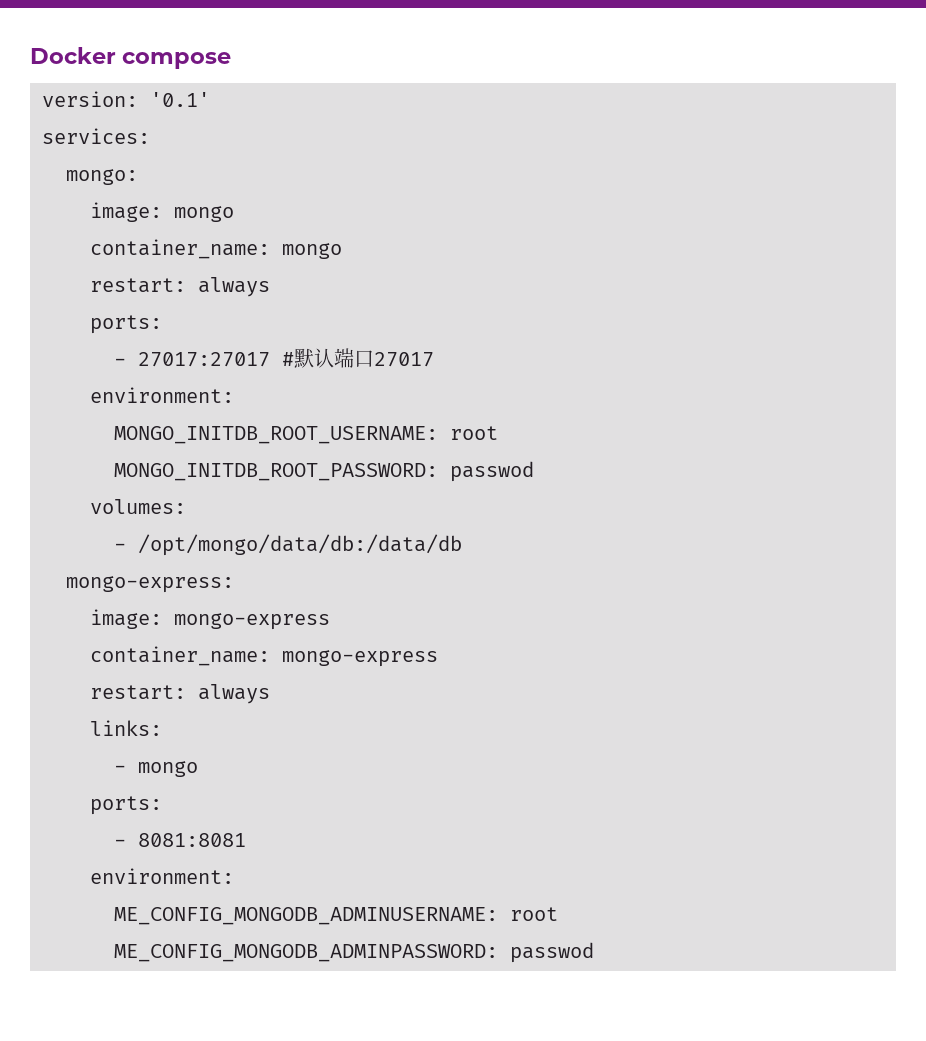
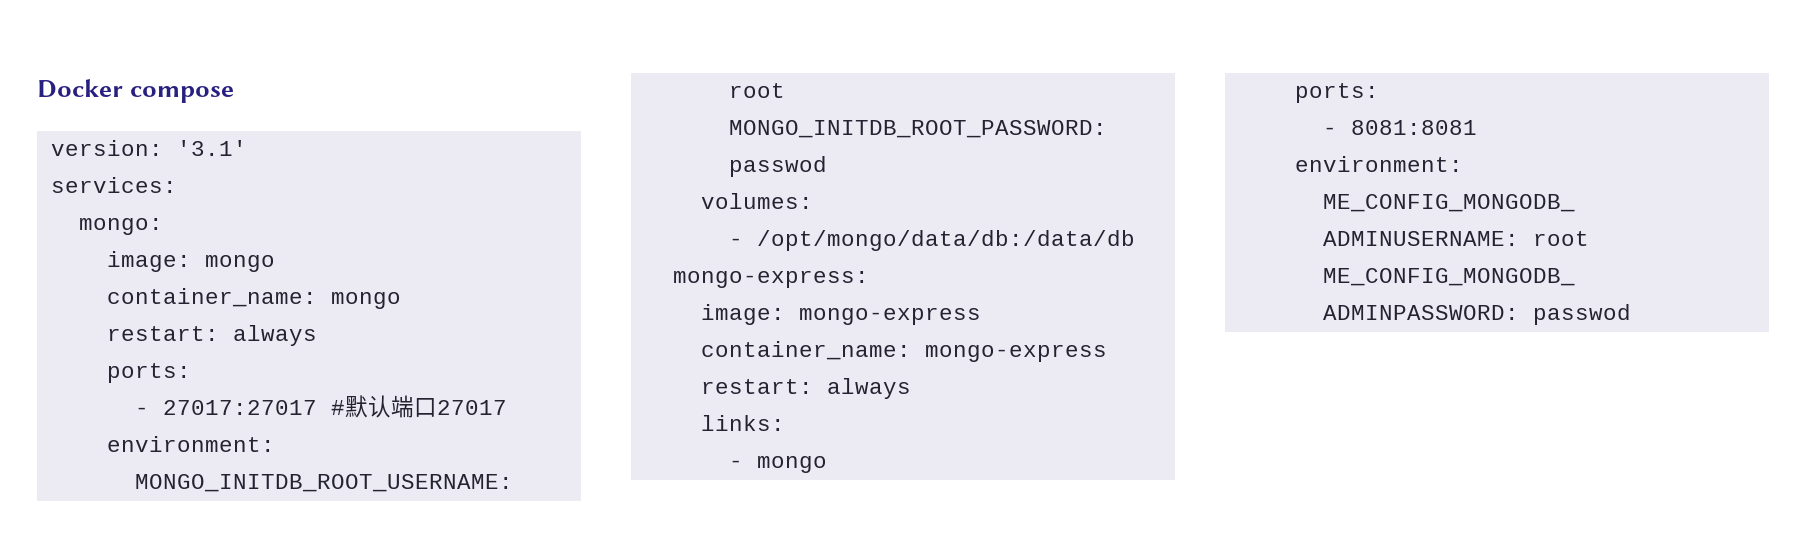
[150,92,210,107] '0.1' -> [176,140,247,156] '3.1'

